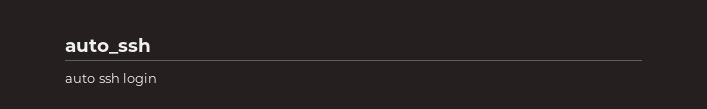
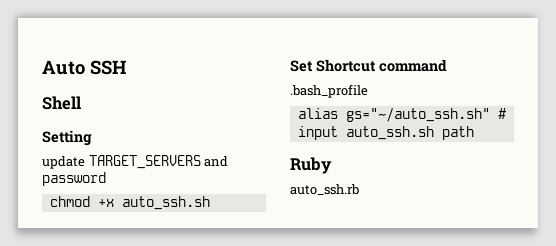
[65,38,151,54] [65,73,158,86] auto_ssh // auto ssh login -> [42,60,126,75] [42,96,81,110] [42,130,92,146] [42,155,229,169] [42,172,106,186] [49,196,210,210] [290,59,447,72] [290,84,368,98] [297,108,506,122] [297,126,474,140] [290,157,332,174] [290,184,359,195] Auto SSH // Shell // Setting // update TARGET_SERVERS and password // chmod +x auto_ssh.sh // Set Shortcut command // .bash_profile // alias gs="~/auto_ssh.sh" # input auto_ssh.sh path // Ruby // auto_ssh.rb

